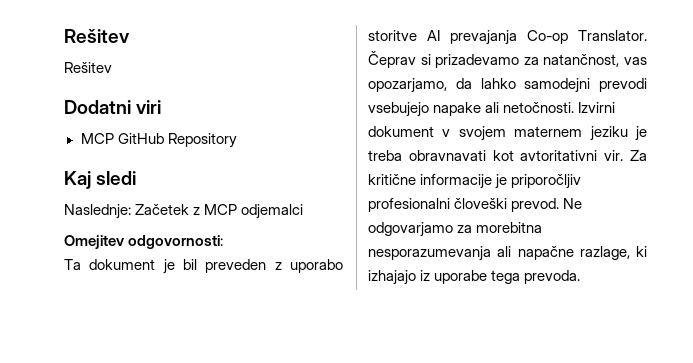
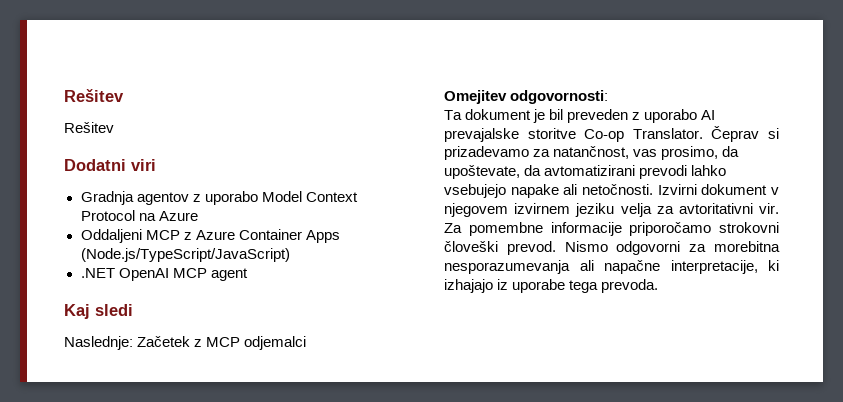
[80,133,237,148] MCP GitHub Repository -> [80,191,358,205] [80,210,198,221] [80,229,340,243] [80,248,290,262] [80,268,248,281] Gradnja agentov z uporabo Model Context Protocol na Azure // Oddaljeni MCP z Azure Container Apps (Node.js/TypeScript/JavaScript) // .NET OpenAI MCP agent
[368,30,517,45] storitve AI prevajanja -> [701,110,716,120] [444,128,576,142] AI prevajalske storitve
[368,78,647,93] opozarjamo, da lahko samodejni prevodi -> [661,146,740,160] [444,165,727,179] prosimo, da upoštevate, da avtomatizirani prevodi lahko
[458,126,647,141] [368,150,647,161] [368,174,582,189] [368,198,583,212] [368,222,453,237] svojem maternem jeziku je treba obravnavati kot avtoritativni vir. Za kritične informacije je priporočljiv profesionalni človeški prevod. Ne odgovarjamo -> [444,203,779,217] [444,222,779,236] [444,241,681,255] njegovem izvirnem jeziku velja za avtoritativni vir. Za pomembne informacije priporočamo strokovni človeški prevod. Nismo odgovorni
[579,246,630,260] razlage, -> [670,260,758,274] interpretacije,

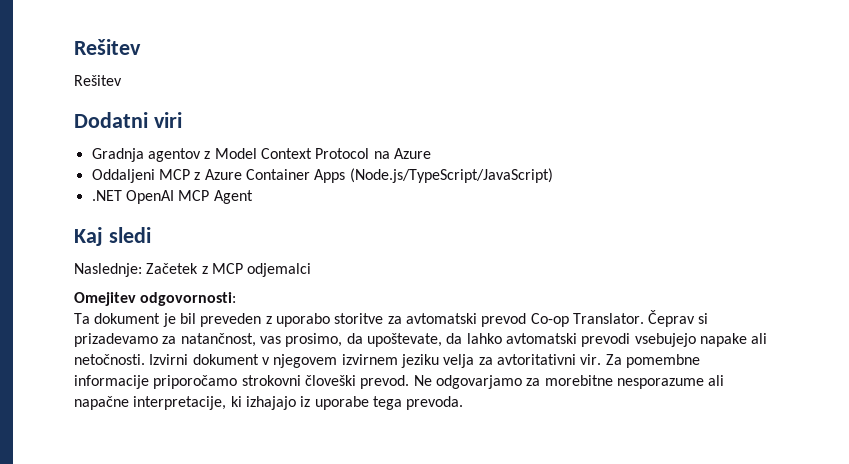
[204,191,258,205] uporabo -> (211, 155) none
[210,268,248,281] agent -> [213,190,253,204] Agent
[701,110,716,120] [444,128,576,142] AI prevajalske storitve -> [334,313,527,327] storitve za avtomatski prevod
[544,165,727,179] avtomatizirani prevodi lahko -> [466,333,631,347] lahko avtomatski prevodi
[564,241,780,255] [444,260,570,274] Nismo odgovorni za morebitna nesporazumevanja -> [413,375,704,389] Ne odgovarjamo za morebitne nesporazume

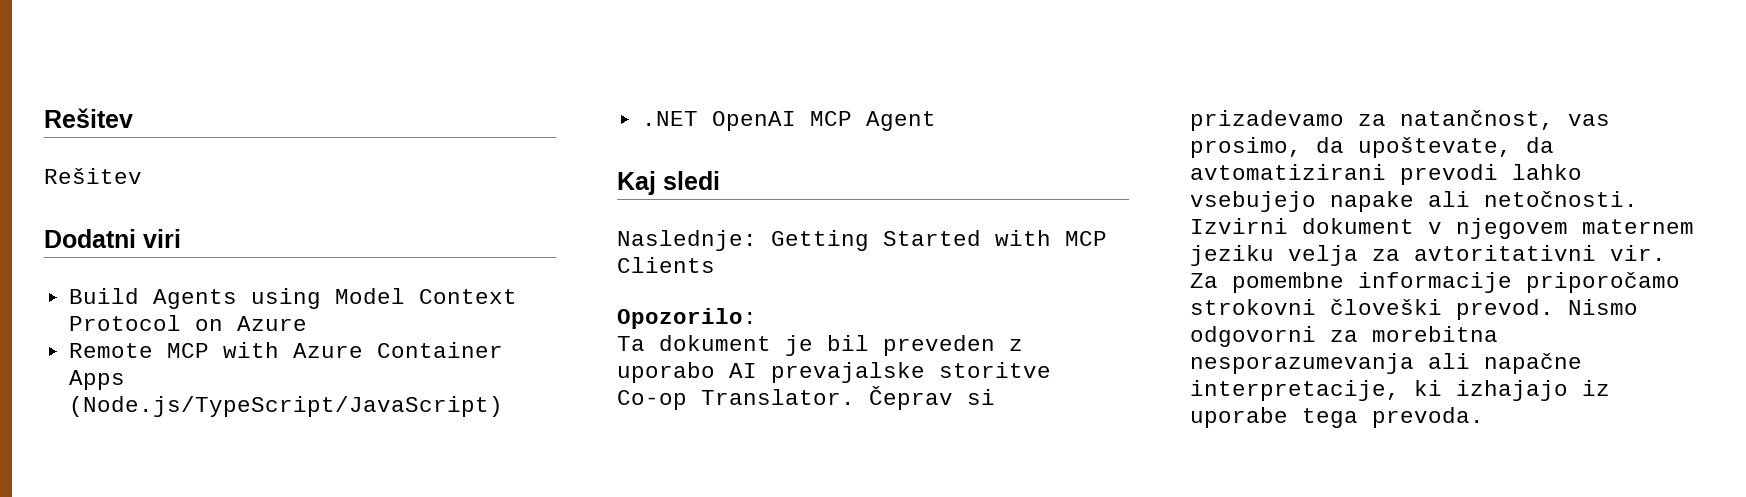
[91,148,211,162] Gradnja agentov z -> [68,288,321,309] Build Agents using
[373,151,390,159] na -> [194,319,223,331] on
[91,169,201,183] Oddaljeni MCP z -> [68,342,279,358] Remote MCP with
[146,263,312,277] [74,292,237,306] Začetek z MCP odjemalci // Omejitev odgovornosti: -> [771,230,1107,251] [617,257,715,273] [617,308,757,329] Getting Started with MCP Clients // Opozorilo:
[334,313,527,327] storitve za avtomatski prevod -> [729,362,1051,383] AI prevajalske storitve
[466,333,631,347] lahko avtomatski prevodi -> [1190,164,1582,185] avtomatizirani prevodi lahko
[341,354,398,365] izvirnem -> [1582,219,1694,234] maternem
[413,375,704,389] Ne odgovarjamo za morebitne nesporazume -> [1568,299,1638,315] [1190,326,1498,347] [1190,353,1414,374] Nismo odgovorni za morebitna nesporazumevanja

